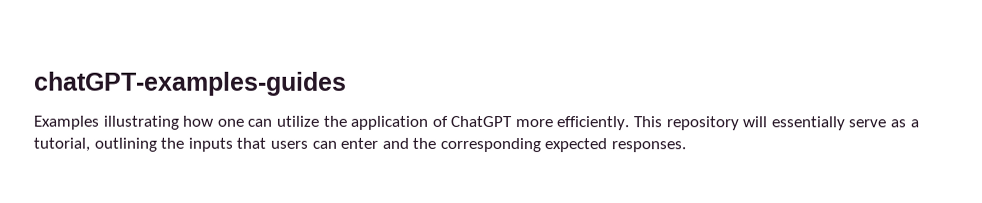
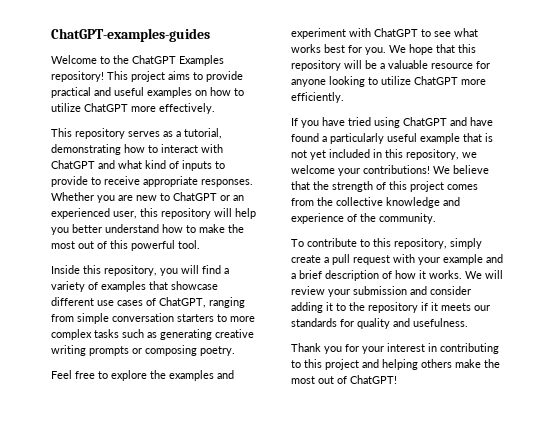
[34,71,347,96] [33,115,919,131] [33,137,687,153] chatGPT-examples-guides // Examples illustrating how one can utilize the application of ChatGPT more efficiently. This repository will essentially serve as a tutorial, outlining the inputs that users can enter and the corresponding expected responses. -> [51,28,210,42] [51,55,224,66] [51,71,243,82] [51,87,244,98] [51,103,215,114] [51,128,222,139] [51,144,223,155] [51,160,225,171] [51,176,253,187] [51,192,244,203] [51,208,256,219] [51,224,244,235] [51,240,200,251] [51,265,229,276] [51,281,218,292] [51,297,245,308] [51,313,255,324] [51,329,254,340] [51,345,235,356] [51,370,234,381] [291,28,478,39] [291,44,476,55] [291,60,490,71] [291,76,486,87] [291,92,344,103] [291,117,493,128] [291,133,493,144] [291,149,477,160] [291,165,489,176] [291,181,478,192] [291,197,460,208] [291,213,436,224] [291,238,482,249] [291,254,503,265] [291,270,503,281] [291,286,471,297] [291,302,490,313] [291,318,468,329] [291,343,499,354] [291,359,500,370] [291,375,397,384] ChatGPT-examples-guides // Welcome to the ChatGPT Examples repository! This project aims to provide practical and useful examples on how to utilize ChatGPT more effectively. // This repository serves as a tutorial, demonstrating how to interact with ChatGPT and what kind of inputs to provide to receive appropriate responses. Whether you are new to ChatGPT or an experienced user, this repository will help you better understand how to make the most out of this powerful tool. // Inside this repository, you will find a variety of examples that showcase different use cases of ChatGPT, ranging from simple conversation starters to more complex tasks such as generating creative writing prompts or composing poetry. // Feel free to explore the examples and experiment with ChatGPT to see what works best for you. We hope that this repository will be a valuable resource for anyone looking to utilize ChatGPT more efficiently. // If you have tried using ChatGPT and have found a particularly useful example that is not yet included in this repository, we welcome your contributions! We believe that the strength of this project comes from the collective knowledge and experience of the community. // To contribute to this repository, simply create a pull request with your example and a brief description of how it works. We will review your submission and consider adding it to the repository if it meets our standards for quality and usefulness. // Thank you for your interest in contributing to this project and helping others make the most out of ChatGPT!

